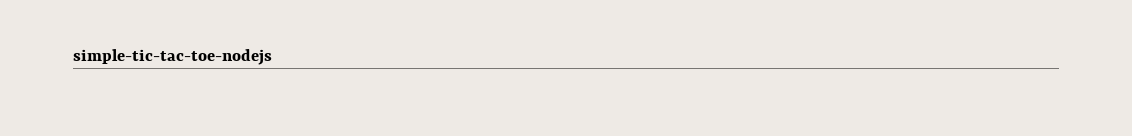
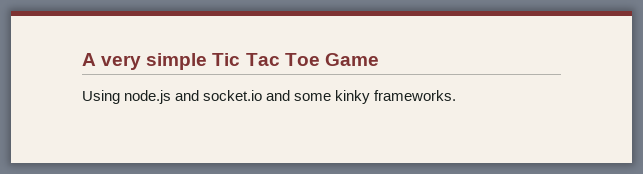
[73,49,272,65] simple-tic-tac-toe-nodejs -> [82,53,379,70] [82,90,457,104] A very simple Tic Tac Toe Game // Using node.js and socket.io and some kinky frameworks.

